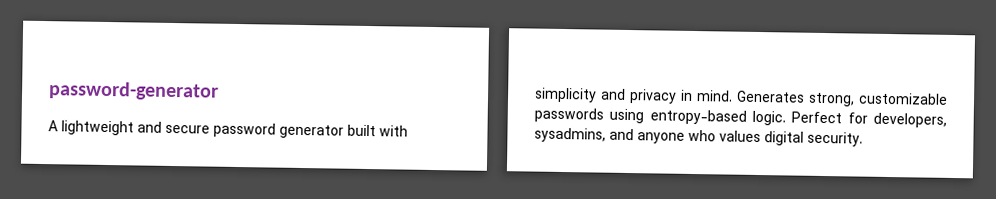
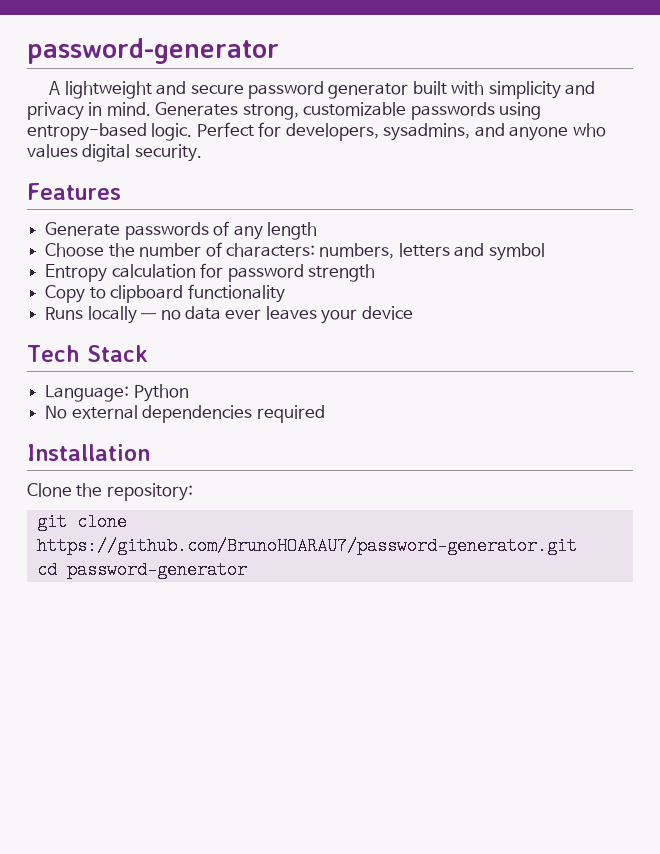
(863, 139) none -> [27,183,121,200] [45,221,317,240] [45,242,545,261] [45,263,375,282] [45,284,285,303] [45,306,413,324] [27,345,148,362] [45,384,189,402] [45,405,325,423] [27,444,150,461] [27,483,193,501] [36,513,127,531] [36,537,577,555] [36,561,247,579] // Features // Generate passwords of any length // Choose the number of characters: numbers, letters and symbol // Entropy calculation for password strength // Copy to clipboard functionality // Runs locally — no data ever leaves your device // Tech Stack // Language: Python // No external dependencies required // Installation // Clone the repository: // git clone https://github.com/BrunoHOARAU7/password-generator.git // cd password-generator

